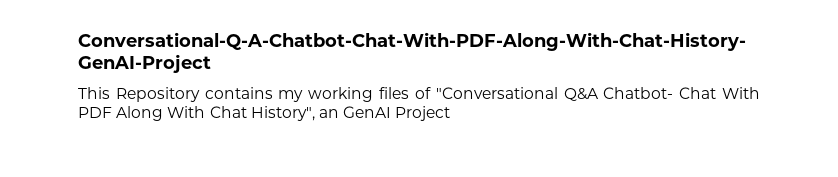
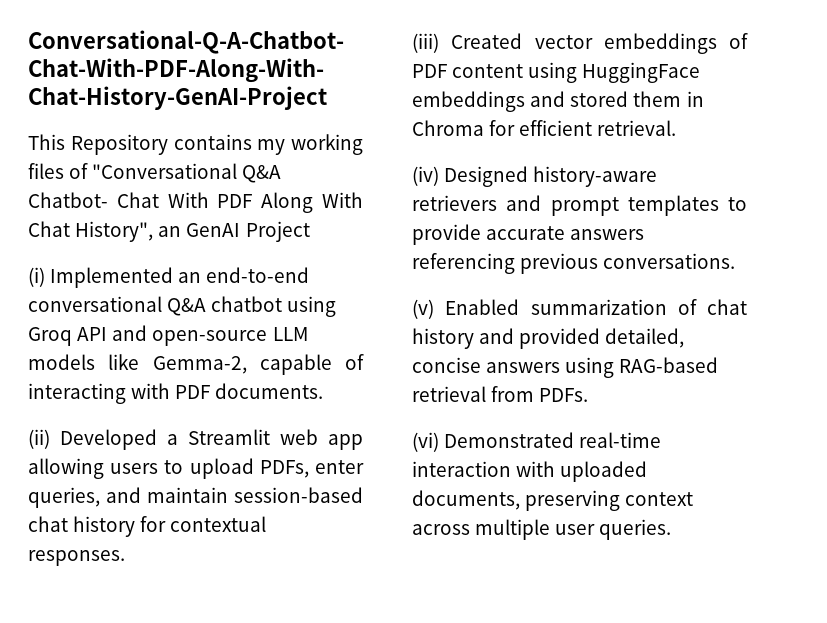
(451, 113) none -> [28,267,310,288] [28,296,337,317] [28,325,308,346] [28,354,364,375] [28,383,324,404] [28,429,363,450] [28,458,365,479] [28,487,363,508] [28,516,267,537] [28,550,125,566] [412,33,748,54] [412,62,701,83] [412,91,704,112] [412,120,677,136] [412,166,658,187] [412,195,747,216] [412,224,645,245] [412,253,736,274] [412,299,747,319] [412,328,685,349] [412,357,719,378] [412,386,589,402] [412,432,662,452] [412,461,648,482] [412,490,694,511] [412,519,672,540] // (i) Implemented an end-to-end conversational Q&A chatbot using Groq API and open-source LLM models like Gemma-2, capable of interacting with PDF documents. // (ii) Developed a Streamlit web app allowing users to upload PDFs, enter queries, and maintain session-based chat history for contextual responses. // (iii) Created vector embeddings of PDF content using HuggingFace embeddings and stored them in Chroma for efficient retrieval. // (iv) Designed history-aware retrievers and prompt templates to provide accurate answers referencing previous conversations. // (v) Enabled summarization of chat history and provided detailed, concise answers using RAG-based retrieval from PDFs. // (vi) Demonstrated real-time interaction with uploaded documents, preserving context across multiple user queries.

